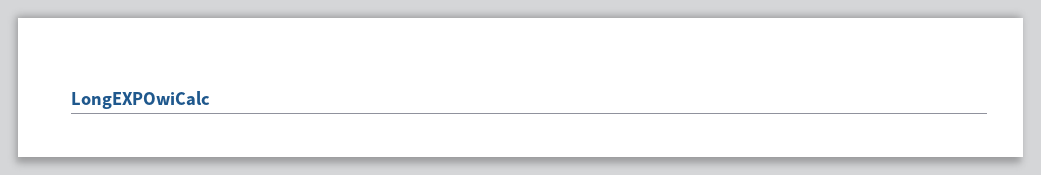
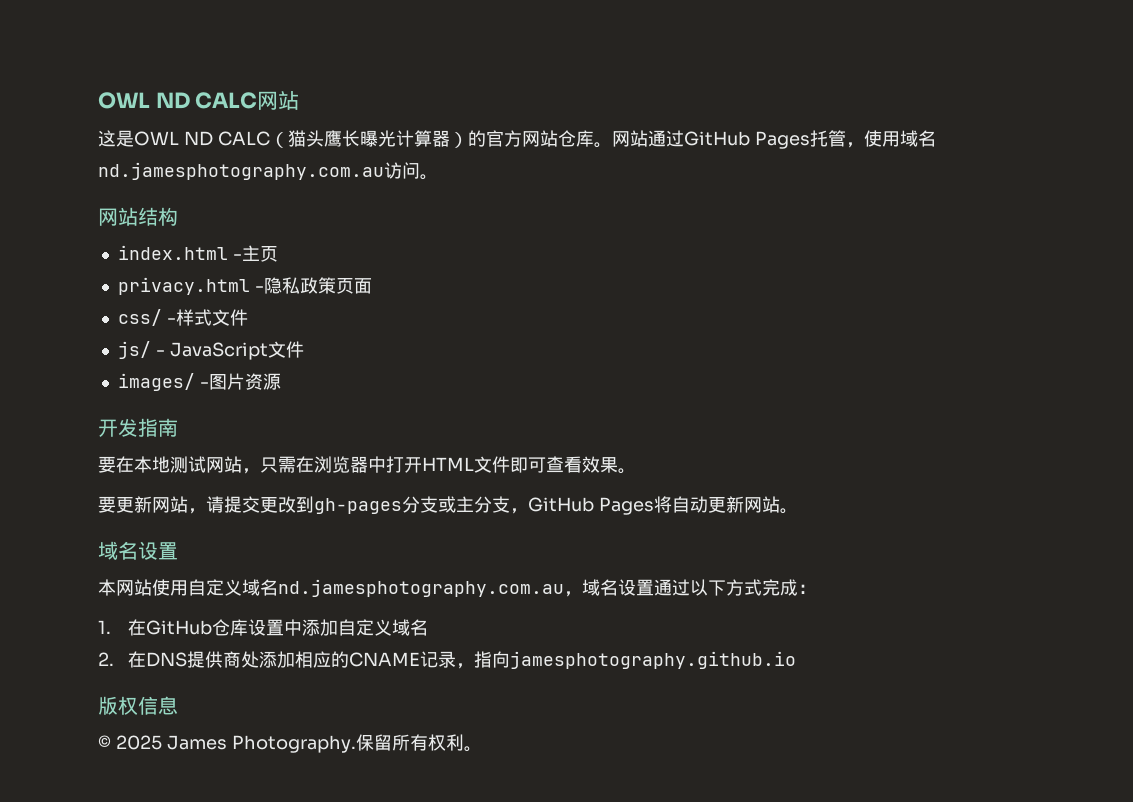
[71,91,210,109] LongEXPOwiCalc -> [98,91,300,110] [98,130,936,149] [98,162,438,180] [98,207,178,226] [117,245,278,262] [117,277,372,295] [117,309,248,326] [117,341,304,360] [117,373,281,391] [98,418,178,437] [98,456,636,474] [98,496,798,515] [98,541,178,560] [98,579,816,597] [98,619,428,636] [98,651,796,669] [98,696,178,715] [98,734,482,753] OWL ND CALC网站 // 这是OWL ND CALC（猫头鹰长曝光计算器）的官方网站仓库。网站通过GitHub Pages托管，使用域名nd.jamesphotography.com.au访问。 // 网站结构 // index.html -主页 // privacy.html -隐私政策页面 // css/ -样式文件 // js/ - JavaScript文件 // images/ -图片资源 // 开发指南 // 要在本地测试网站，只需在浏览器中打开HTML文件即可查看效果。 // 要更新网站，请提交更改到gh-pages分支或主分支，GitHub Pages将自动更新网站。 // 域名设置 // 本网站使用自定义域名nd.jamesphotography.com.au，域名设置通过以下方式完成： // 1.在GitHub仓库设置中添加自定义域名 // 2.在DNS提供商处添加相应的CNAME记录，指向jamesphotography.github.io // 版权信息 // © 2025 James Photography.保留所有权利。

